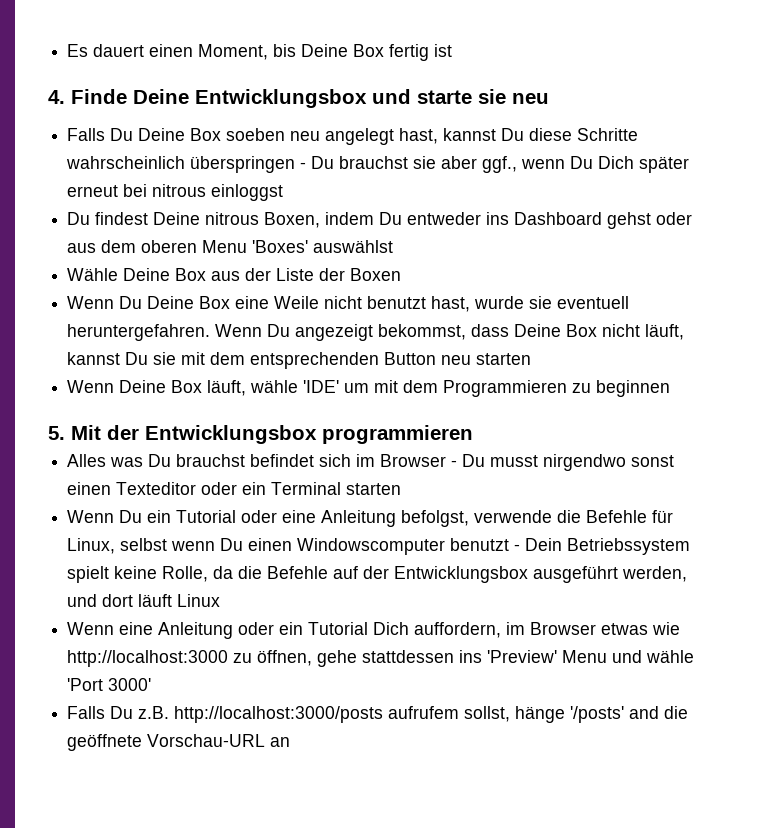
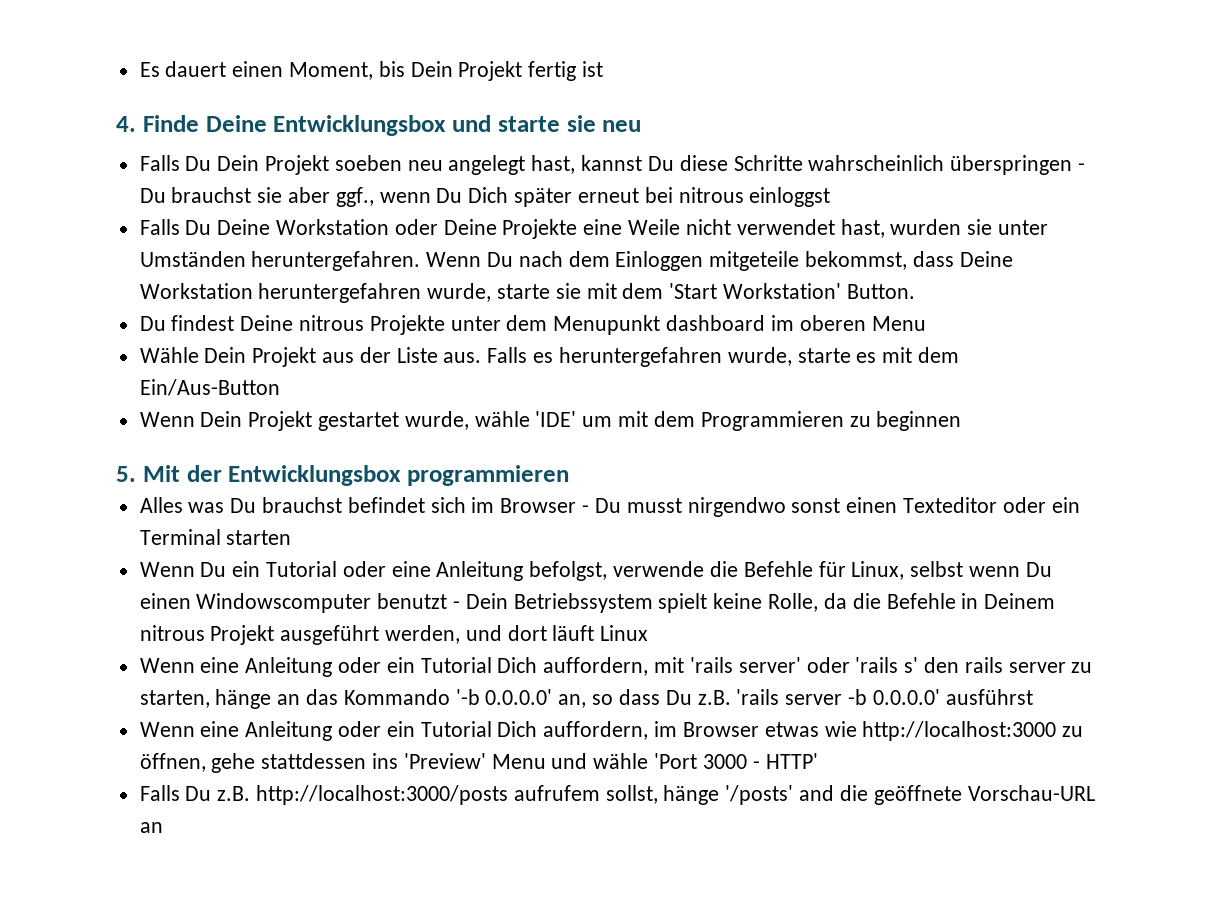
[301,44,385,57] Deine Box -> [410,61,523,81] Dein Projekt
[138,128,222,141] Deine Box -> [217,155,330,175] Dein Projekt
[67,212,693,229] [67,240,137,253] Du findest Deine nitrous Boxen, indem Du entweder ins Dashboard gehst oder aus dem -> [139,219,1048,239] [139,251,1013,271] [139,283,915,303] [139,315,794,335] Falls Du Deine Workstation oder Deine Projekte eine Weile nicht verwendet hast, wurden sie unter Umständen heruntergefahren. Wenn Du nach dem Einloggen mitgeteile bekommst, dass Deine Workstation heruntergefahren wurde, starte sie mit dem 'Start Workstation' Button. // Du findest Deine nitrous Projekte unter dem Menupunkt dashboard im
[252,240,394,253] 'Boxes' auswählst -> (926, 323) none
[123,268,207,281] Deine Box -> [204,347,317,367] Dein Projekt
[319,268,402,281] [67,296,630,312] [67,324,685,341] [67,352,532,369] [67,380,247,396] der Boxen // Wenn Du Deine Box eine Weile nicht benutzt hast, wurde sie eventuell heruntergefahren. Wenn Du angezeigt bekommst, dass Deine Box nicht läuft, kannst Du sie mit dem entsprechenden Button neu starten // Wenn Deine Box läuft, -> [443,347,959,367] [139,379,280,396] [139,411,469,431] aus. Falls es heruntergefahren wurde, starte es mit dem Ein/Aus-Button // Wenn Dein Projekt gestartet wurde,
[333,566,529,583] auf der Entwicklungsbox -> [961,593,1056,609] [139,625,275,645] in Deinem nitrous Projekt
(221, 600) none -> [139,657,1093,677] [139,689,1033,709] // Wenn eine Anleitung oder ein Tutorial Dich auffordern, mit 'rails server' oder 'rails s' den rails server zu starten, hänge an das Kommando '-b 0.0.0.0' an, so dass Du z.B. 'rails server -b 0.0.0.0' ausführst
[108,678,152,691] 3000' -> [702,753,818,769] 3000 - HTTP'

